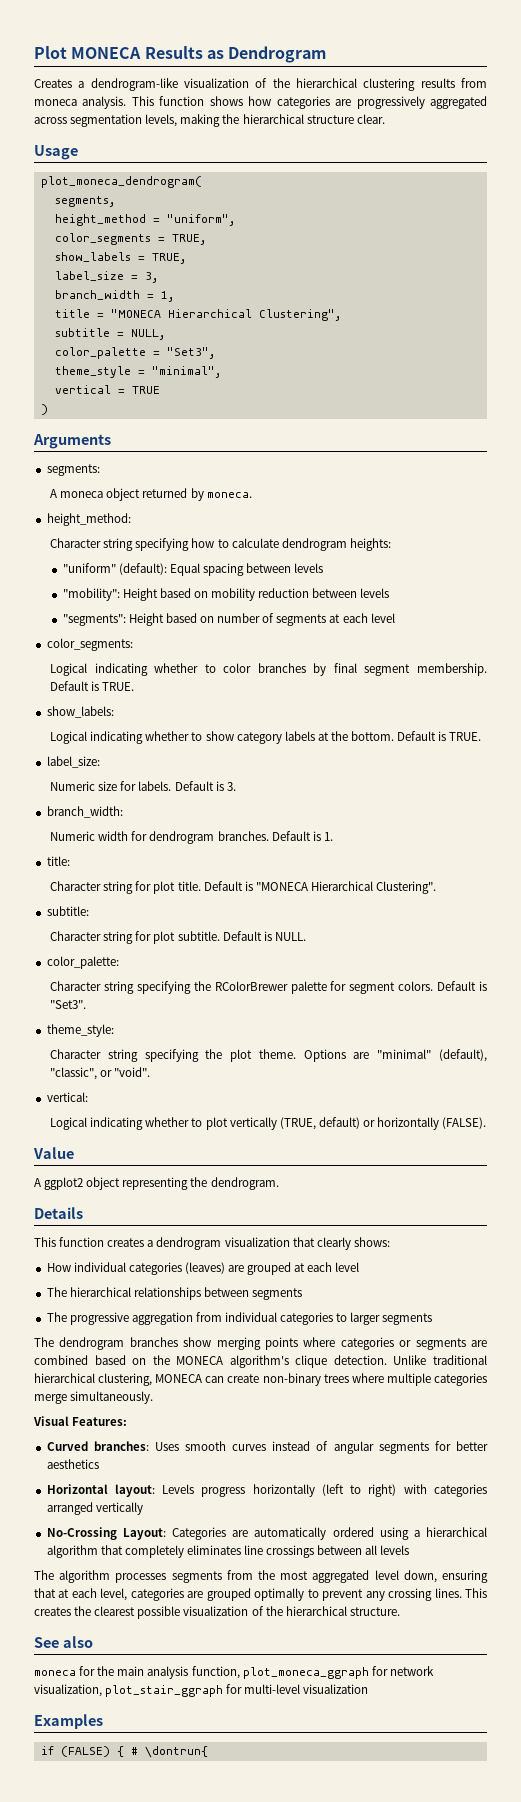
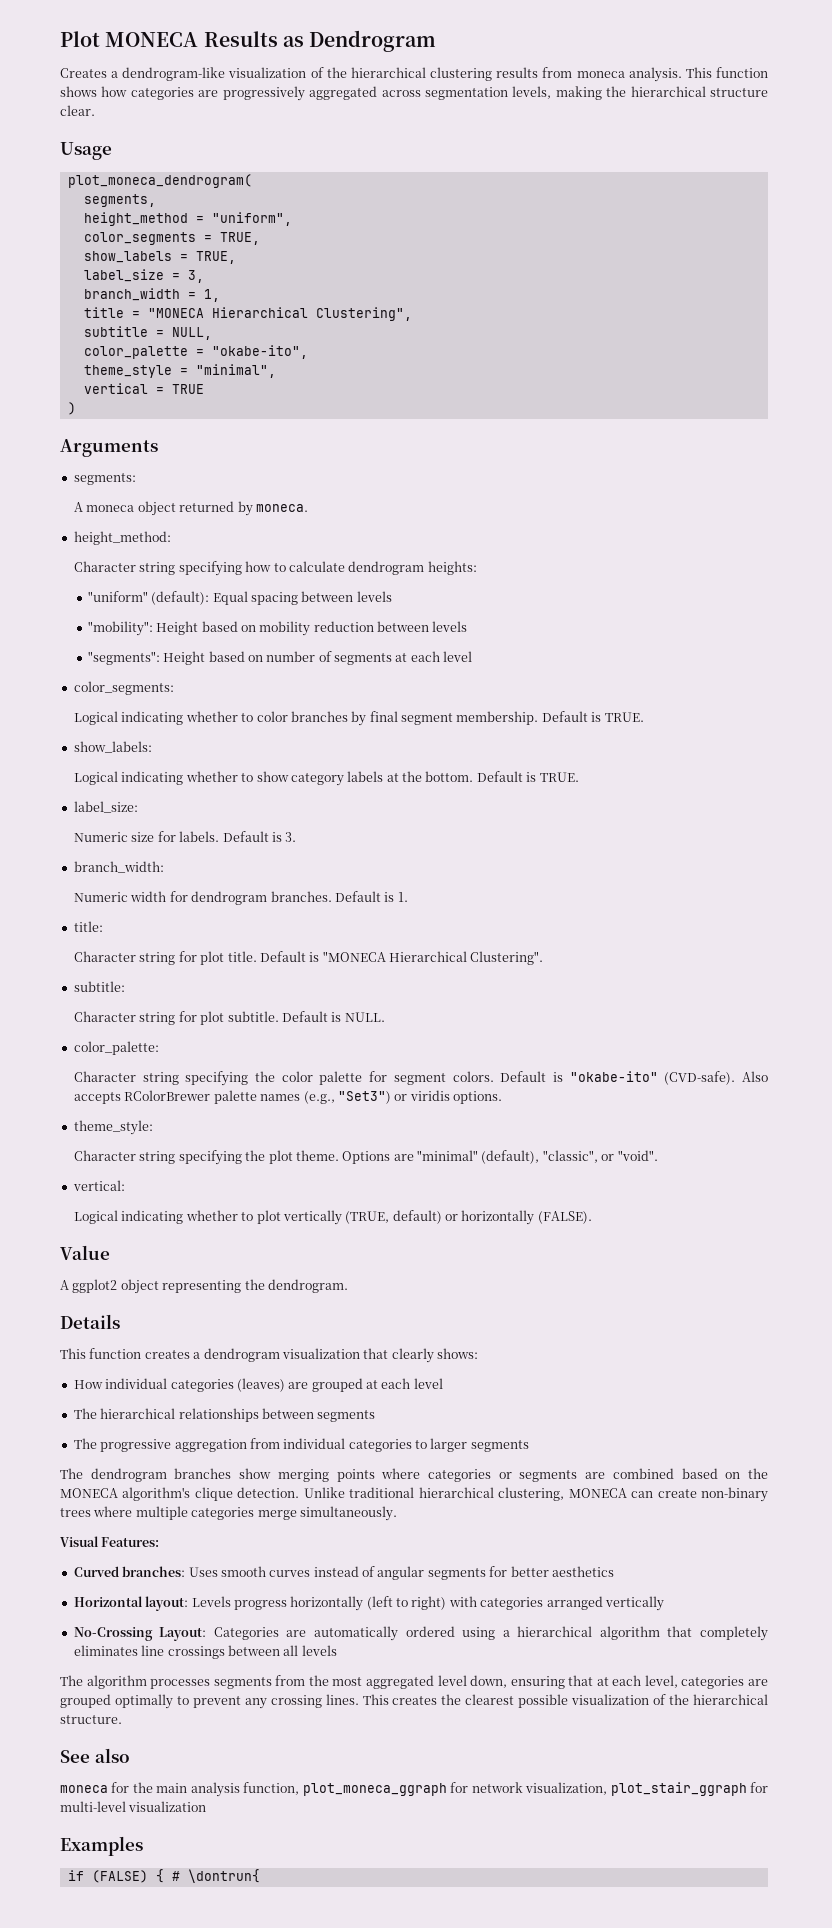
[166,347,215,359] "Set3", -> [211,345,308,359] "okabe-ito",
[214,981,288,991] RColorBrewer -> [281,1071,313,1082] color
[50,1000,87,1009] "Set3". -> [569,1071,768,1085] [74,1090,503,1104] "okabe-ito" (CVD-safe). Also accepts RColorBrewer palette names (e.g., "Set3") or viridis options.

